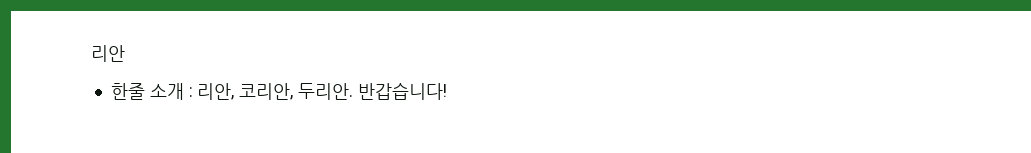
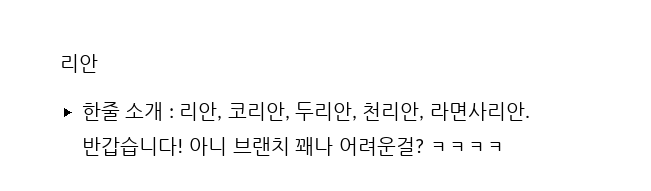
[298,82,447,100] 두리안. 반갑습니다! -> [295,102,530,121] [82,136,505,156] 두리안, 천리안, 라면사리안. 반갑습니다! 아니 브랜치 꽤나 어려운걸? ㅋㅋㅋㅋ

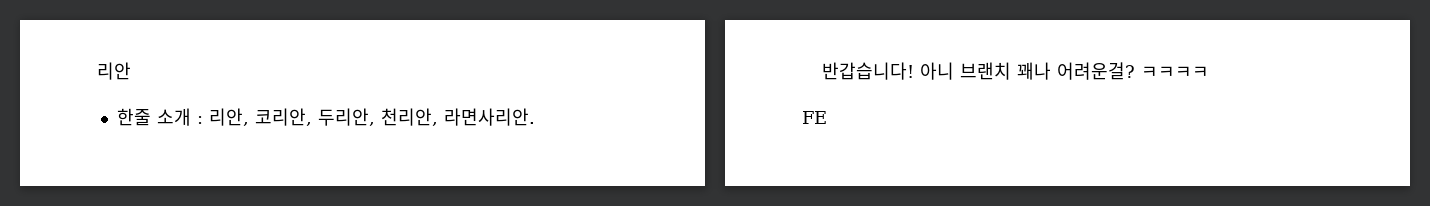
(505, 147) none -> [802,111,827,124] // FE

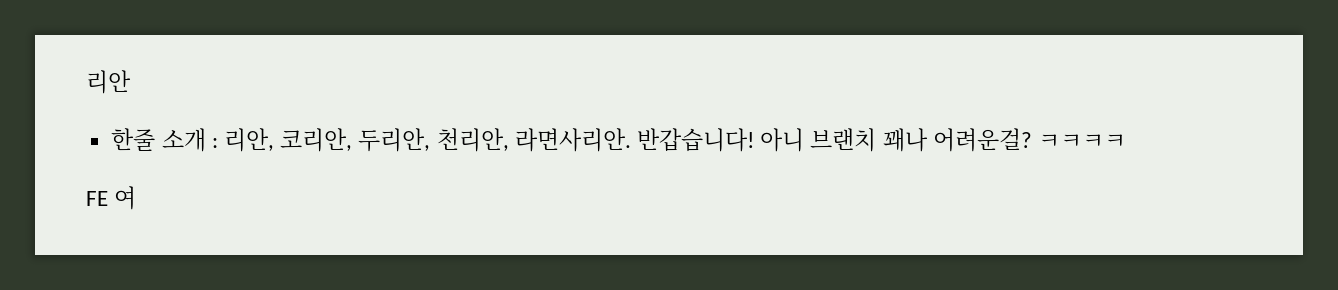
(827, 117) none -> [114,186,137,210] 여

